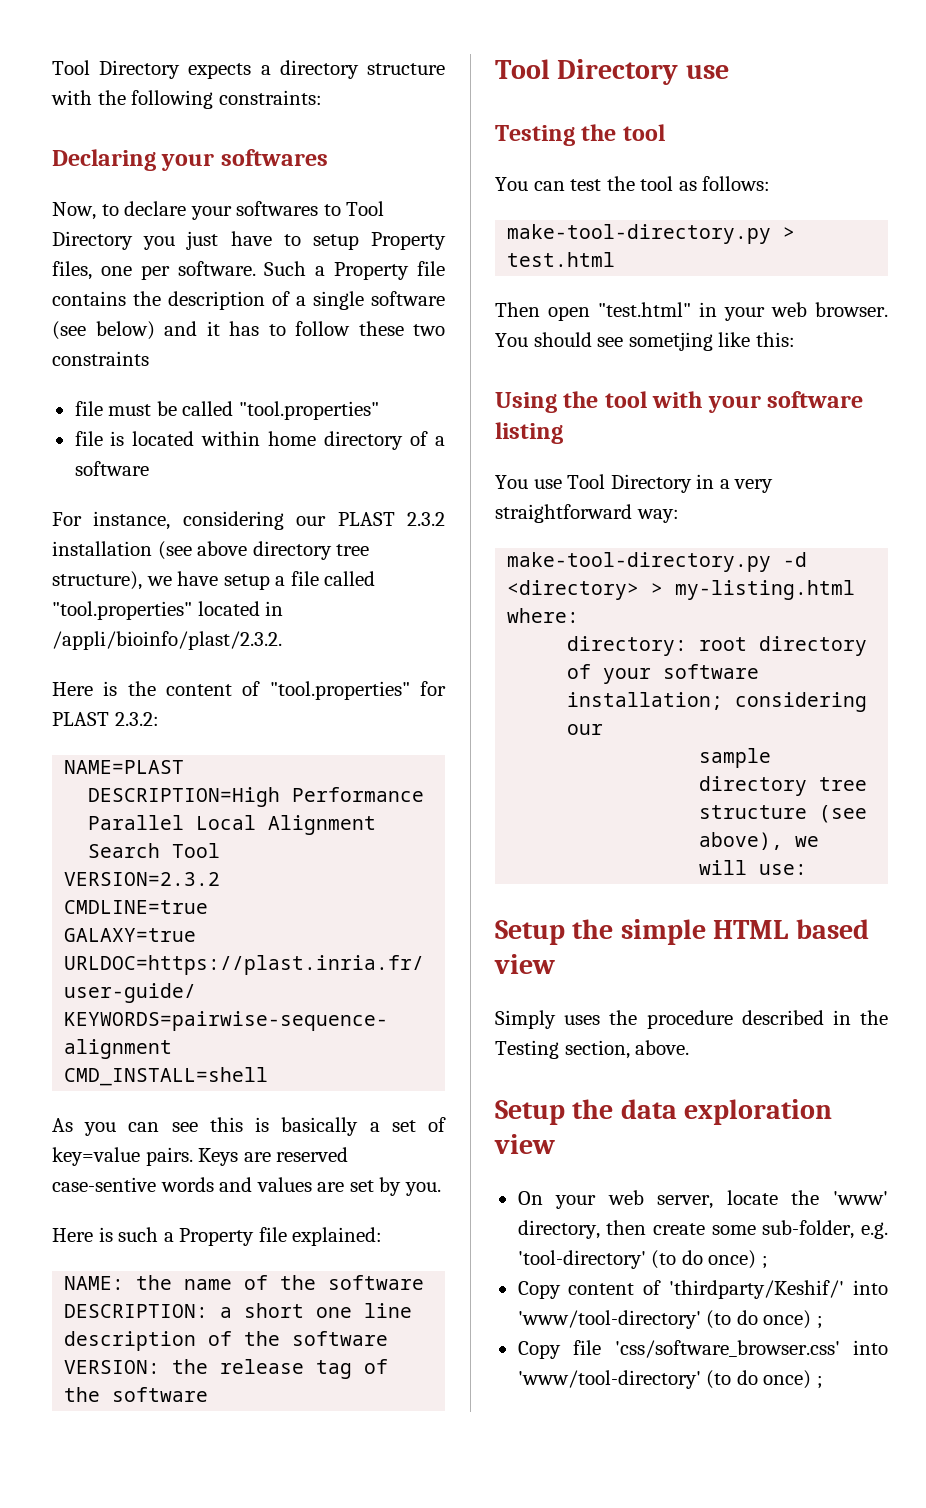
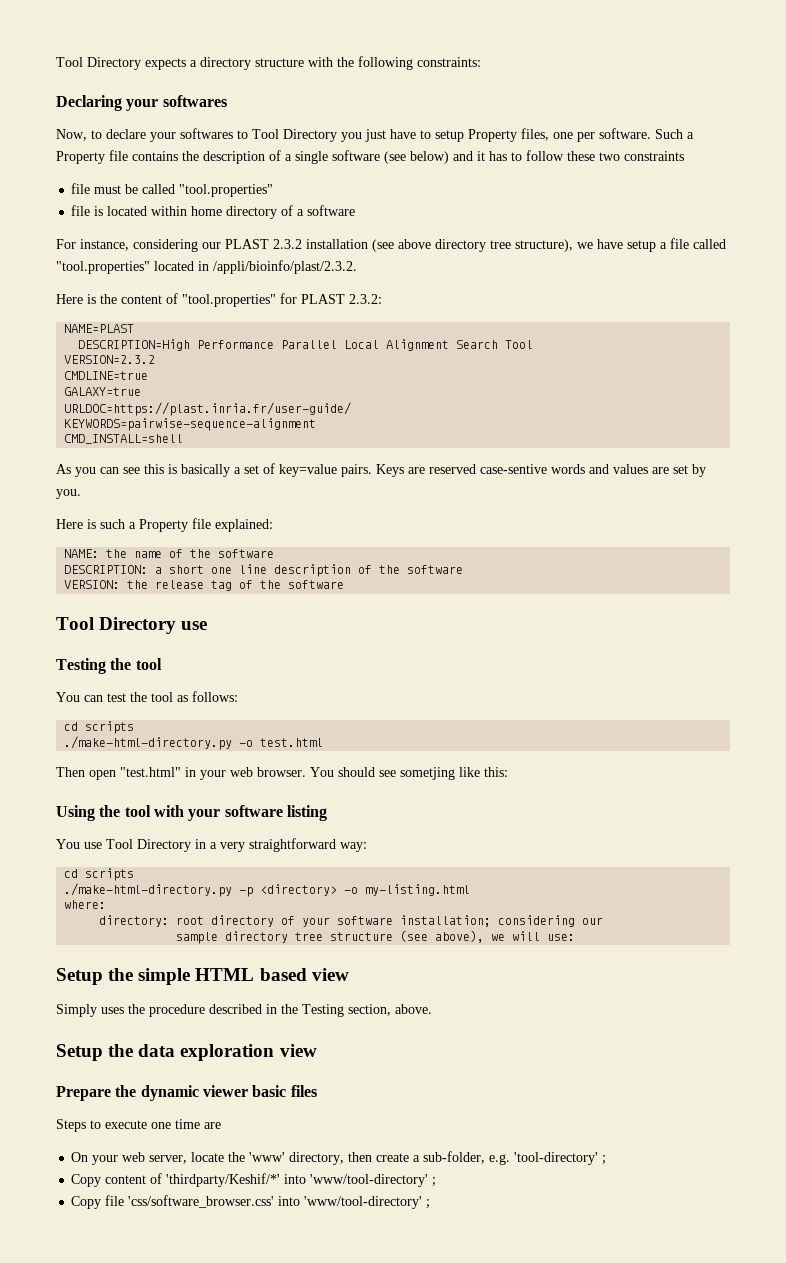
[507,224,796,244] make-tool-directory.py > -> [64,721,135,734] [64,736,254,750] cd scripts // ./make-html-directory.py -o
[507,552,808,572] [507,580,664,600] make-tool-directory.py -d <directory> > -> [64,868,135,881] [64,883,359,897] cd scripts // ./make-html-directory.py -p <directory> -o
(555, 1144) none -> [56,1085,317,1101] [56,1119,221,1132] // Prepare the dynamic viewer basic files // Steps to execute one time are
[711,1225,756,1235] some -> [413,1155,421,1162] a
[651,1250,757,1269] (to do once) -> (599, 1158) none
[669,1280,888,1299] [517,1310,812,1329] 'thirdparty/Keshif/' into 'www/tool-directory' (to do once) -> [166,1173,429,1187] 'thirdparty/Keshif/*' into 'www/tool-directory'
[706,1370,812,1389] (to do once) -> (423, 1202) none

